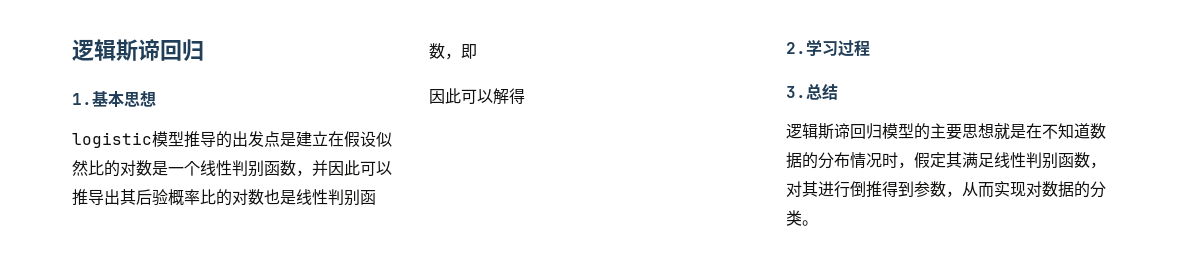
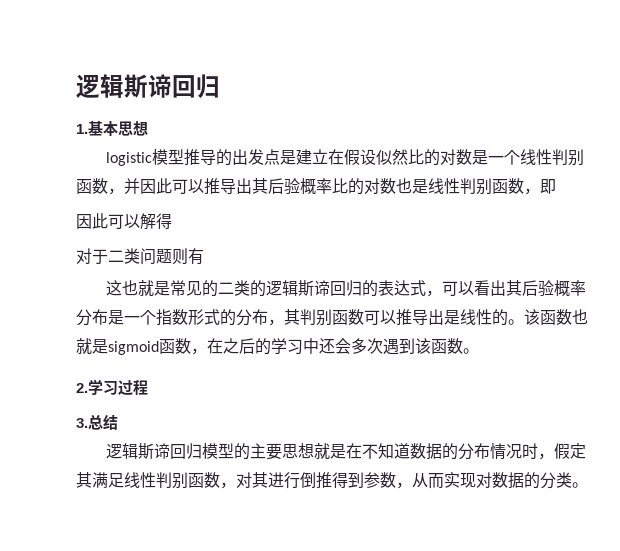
(525, 96) none -> [76,248,204,265] [106,280,587,297] [76,309,588,326] [76,338,479,355] // 对于二类问题则有 // 这也就是常见的二类的逻辑斯谛回归的表达式，可以看出其后验概率分布是一个指数形式的分布，其判别函数可以推导出是线性的。该函数也就是sigmoid函数，在之后的学习中还会多次遇到该函数。

